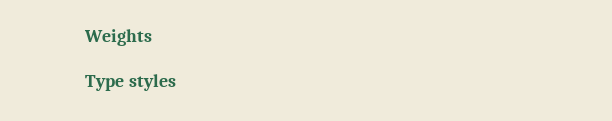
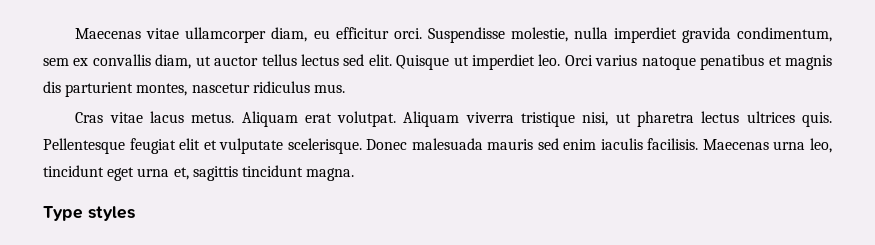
[84,29,152,46] Weights -> [75,27,832,43] [43,54,832,70] [43,81,345,97] [75,111,832,127] [43,138,832,154] [43,165,355,181] Maecenas vitae ullamcorper diam, eu efficitur orci. Suspendisse molestie, nulla imperdiet gravida condimentum, sem ex convallis diam, ut auctor tellus lectus sed elit. Quisque ut imperdiet leo. Orci varius natoque penatibus et magnis dis parturient montes, nascetur ridiculus mus. // Cras vitae lacus metus. Aliquam erat volutpat. Aliquam viverra tristique nisi, ut pharetra lectus ultrices quis. Pellentesque feugiat elit et vulputate scelerisque. Donec malesuada mauris sed enim iaculis facilisis. Maecenas urna leo, tincidunt eget urna et, sagittis tincidunt magna.

